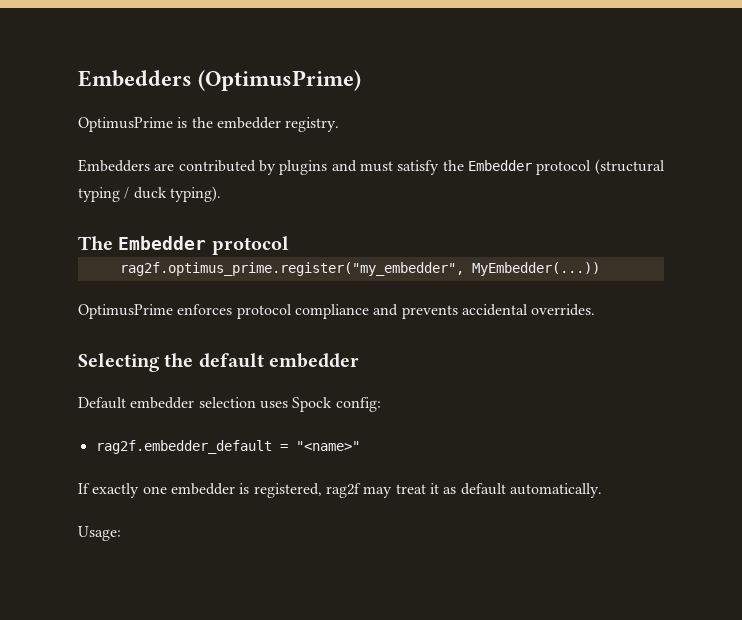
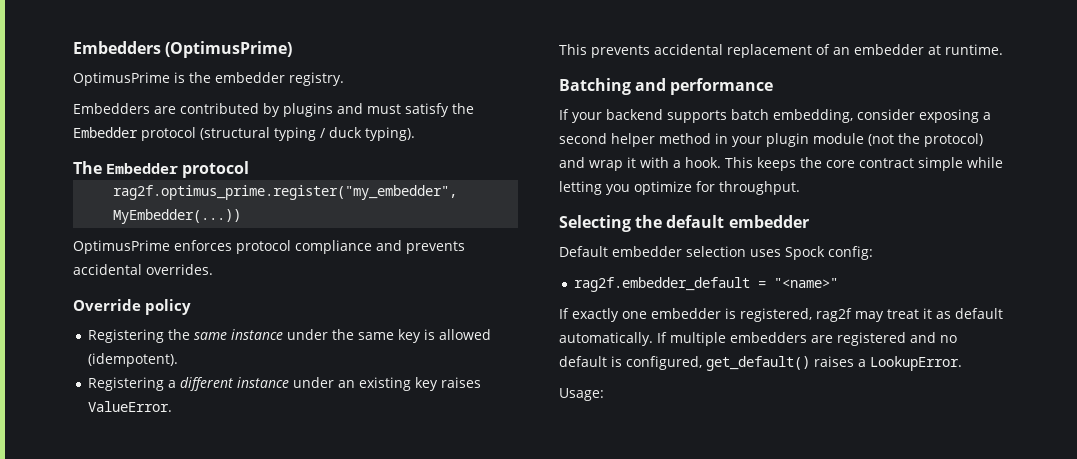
(596, 310) none -> [73,299,191,315] [88,329,492,343] [88,353,179,367] [88,377,482,391] [88,401,173,412] [559,44,1003,58] [559,78,774,95] [559,109,991,123] [559,133,983,147] [559,157,1003,171] [559,181,800,195] // Override policy // Registering the same instance under the same key is allowed (idempotent). // Registering a different instance under an existing key raises ValueError. // This prevents accidental replacement of an embedder at runtime. // Batching and performance // If your backend supports batch embedding, consider exposing a second helper method in your plugin module (not the protocol) and wrap it with a hook. This keeps the core contract simple while letting you optimize for throughput.
(602, 490) none -> [657,332,957,346] [559,356,962,371] If multiple embedders are registered and no default is configured, get_default() raises a LookupError.

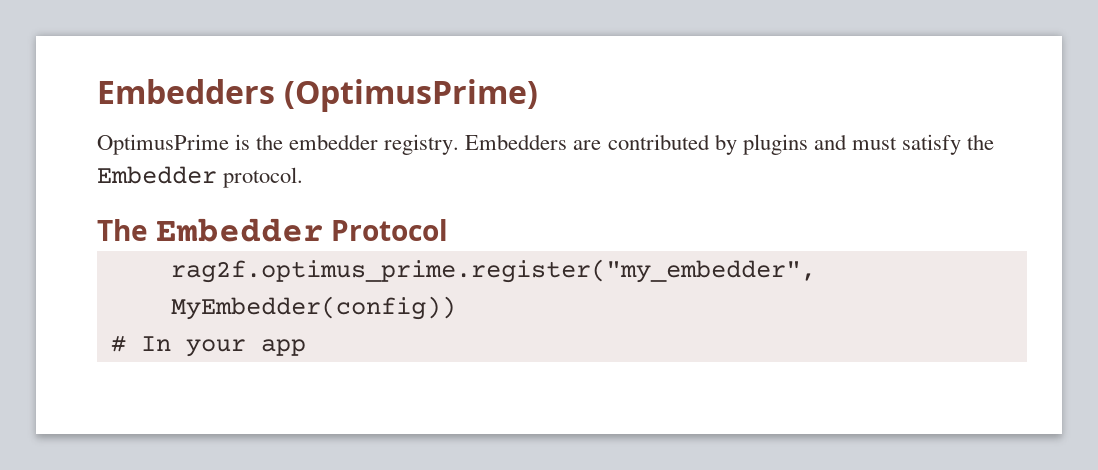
(344, 79) // -> (460, 144) none
[141,127,415,141] protocol (structural typing / duck typing). -> [223,167,304,188] protocol.
[182,161,250,178] protocol -> [331,219,449,241] Protocol
[113,209,242,224] [73,240,465,254] [73,264,213,275] [73,299,191,315] [88,329,492,343] [88,353,179,367] [88,377,482,391] [88,401,173,412] [559,44,1003,58] [559,78,774,95] [559,109,991,123] [559,133,983,147] [559,157,1003,171] [559,181,800,195] [559,215,809,232] [559,246,873,260] [574,277,839,292] [559,308,1003,322] [559,332,957,346] [559,356,962,371] [559,388,604,401] MyEmbedder(...)) // OptimusPrime enforces protocol compliance and prevents accidental overrides. // Override policy // Registering the same instance under the same key is allowed (idempotent). // Registering a different instance under an existing key raises ValueError. // This prevents accidental replacement of an embedder at runtime. // Batching and performance // If your backend supports batch embedding, consider exposing a second helper method in your plugin module (not the protocol) and wrap it with a hook. This keeps the core contract simple while letting you optimize for throughput. // Selecting the default embedder // Default embedder selection uses Spock config: // rag2f.embedder_default = "<name>" // If exactly one embedder is registered, rag2f may treat it as default automatically. If multiple embedders are registered and no default is configured, get_default() raises a LookupError. // Usage: -> [170,296,456,320] [110,335,306,357] MyEmbedder(config)) // # In your app

